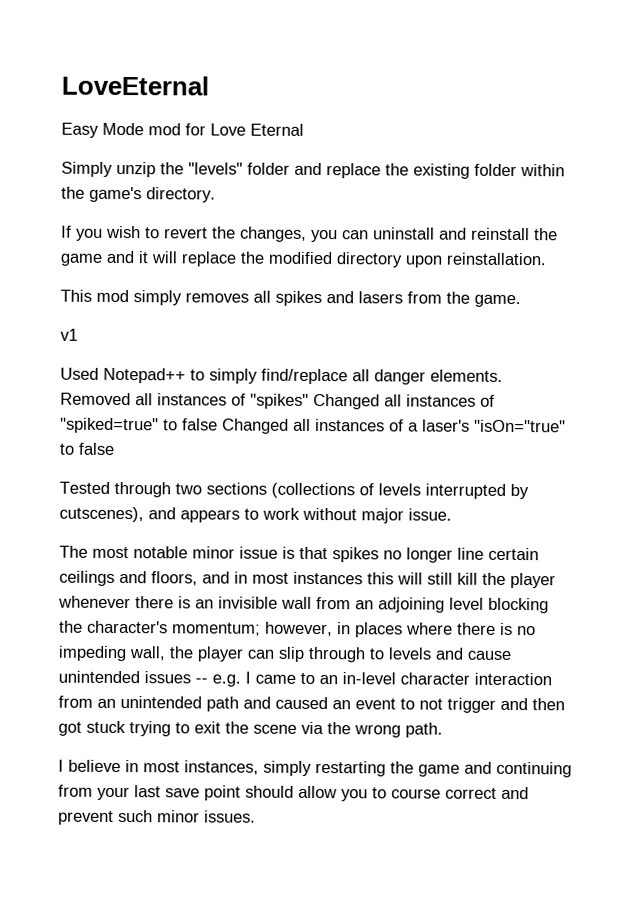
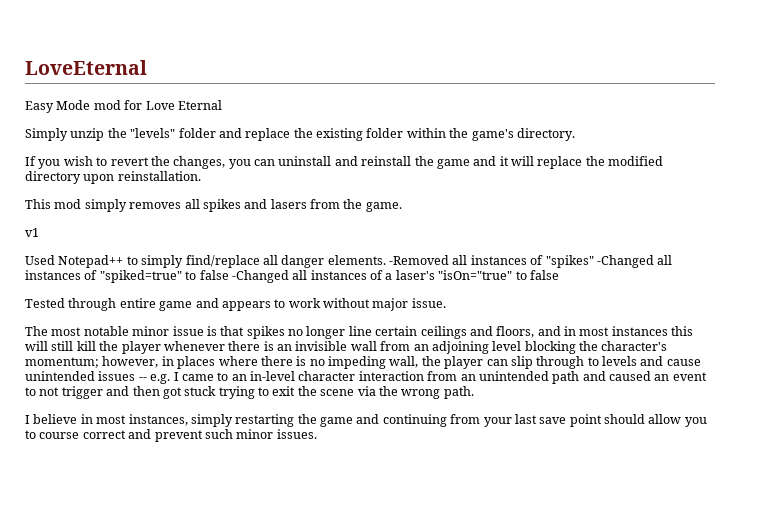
[60,392,131,406] Removed -> [389,255,449,265] -Removed
[313,393,380,410] Changed -> [596,255,654,268] -Changed
[222,418,289,434] Changed -> [231,270,289,283] -Changed
[175,482,529,500] [59,506,144,523] two sections (collections of levels interrupted by cutscenes), -> [119,298,193,311] entire game

